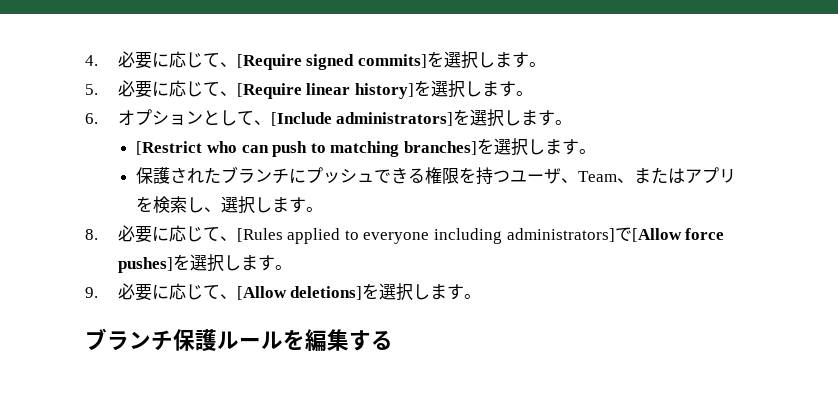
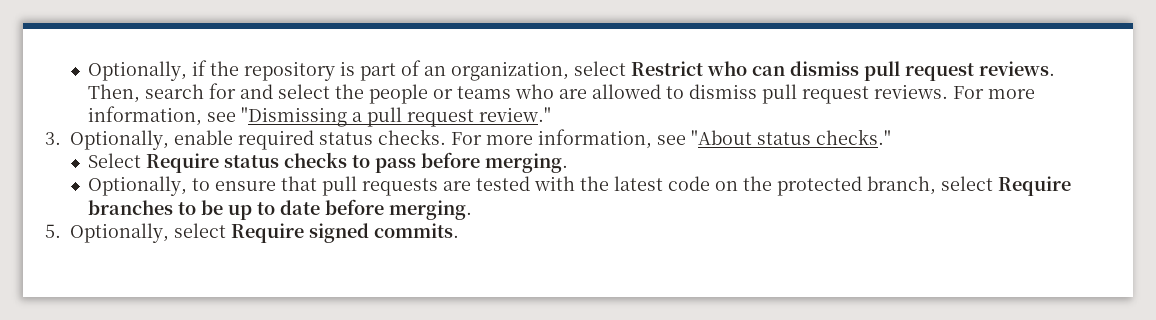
[85,51,546,70] [85,80,533,99] [85,109,573,127] [136,138,596,157] [136,166,737,185] [136,196,324,214] [85,225,725,244] [117,254,292,273] [85,283,482,301] [85,328,393,351] 4.必要に応じて、[Require signed commits]を選択します。 // 5.必要に応じて、[Require linear history]を選択します。 // 6.オプションとして、[Include administrators]を選択します。 // [Restrict who can push to matching branches]を選択します。 // 保護されたブランチにプッシュできる権限を持つユーザ、Team、またはアプリを検索し、選択します。 // 8.必要に応じて、[Rules applied to everyone including administrators]で[Allow force pushes]を選択します。 // 9.必要に応じて、[Allow deletions]を選択します。 // ブランチ保護ルールを編集する -> [88,60,1056,81] [88,83,1036,104] [88,106,552,127] [45,129,891,150] [88,152,569,173] [88,176,1072,196] [88,199,473,220] [45,223,459,243] Optionally, if the repository is part of an organization, select Restrict who can dismiss pull request reviews. Then, search for and select the people or teams who are allowed to dismiss pull request reviews. For more information, see "Dismissing a pull request review." // 3. Optionally, enable required status checks. For more information, see "About status checks." // Select Require status checks to pass before merging. // Optionally, to ensure that pull requests are tested with the latest code on the protected branch, select Require branches to be up to date before merging. // 5. Optionally, select Require signed commits.

